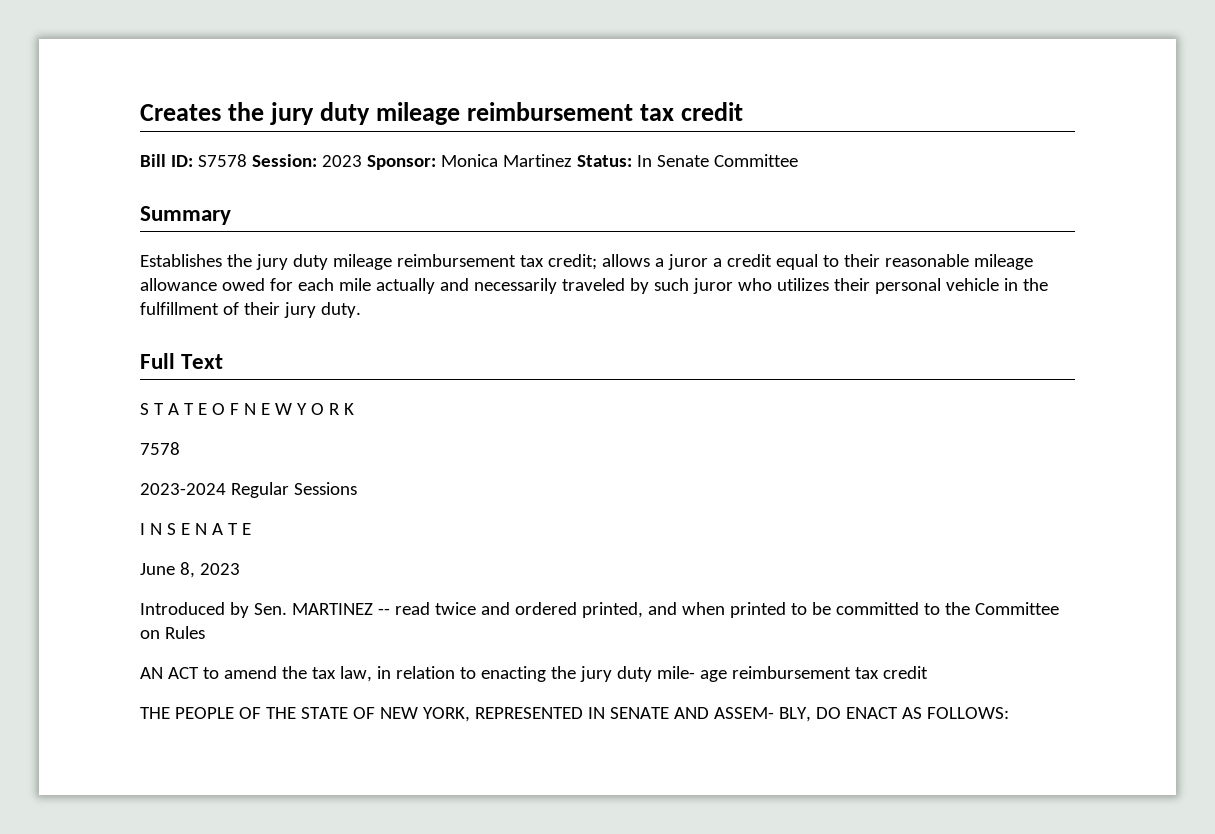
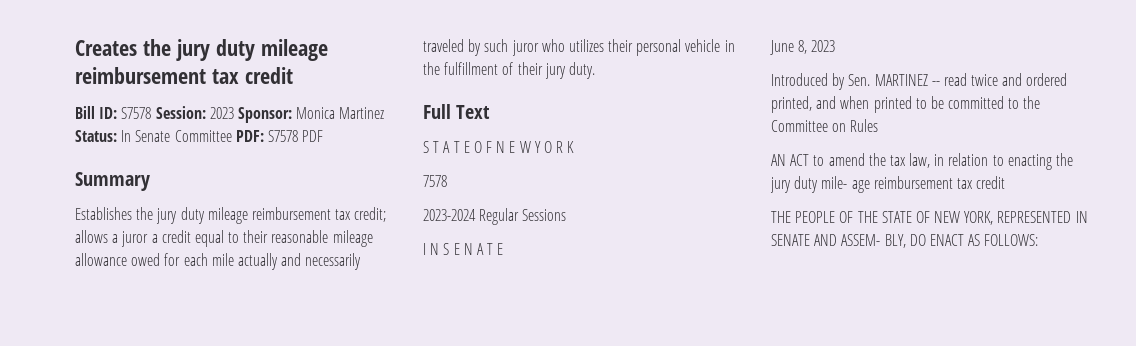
(798, 160) none -> [235,130,324,142] PDF: S7578 PDF

